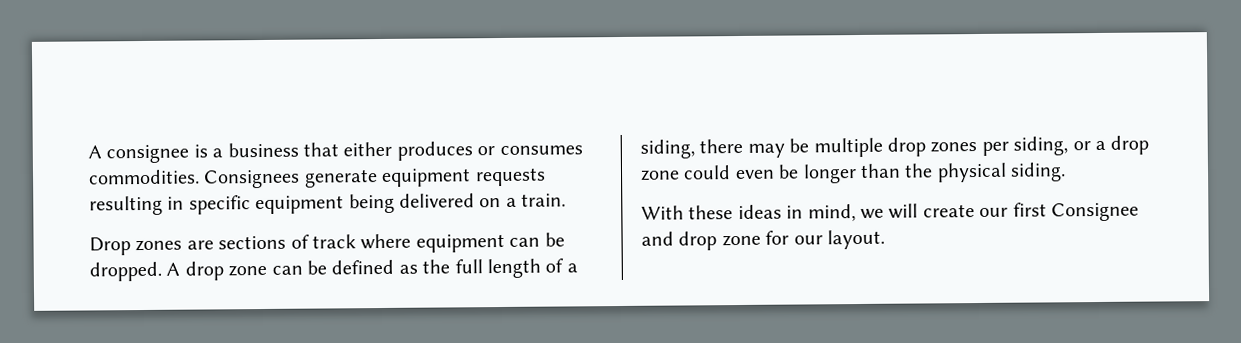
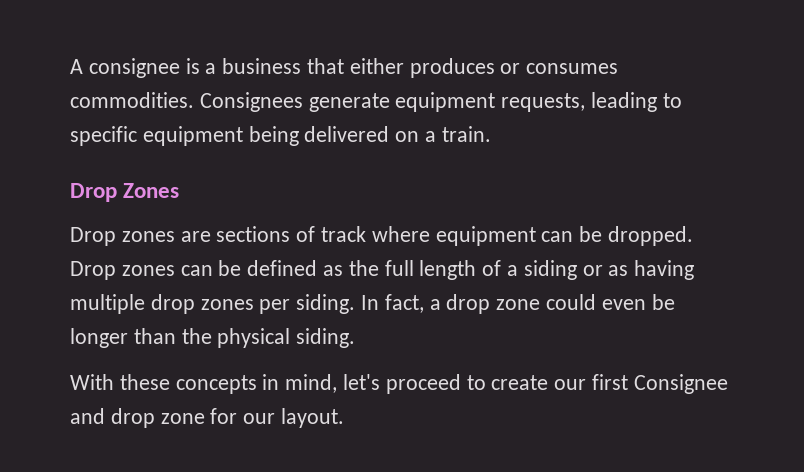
[474,167,546,187] [89,195,185,216] requests resulting in -> [501,92,682,112] requests, leading to
(567, 200) none -> [70,183,180,202] // Drop Zones
[166,261,268,281] A drop zone -> [70,261,175,280] Drop zones
[640,138,810,159] siding, there may be -> [523,260,695,280] siding or as having
[1013,136,1091,156] siding, or -> [296,294,424,314] siding. In fact,
[737,204,782,220] ideas -> [175,375,257,394] concepts
[860,203,919,219] we will -> [343,374,486,394] let's proceed to

